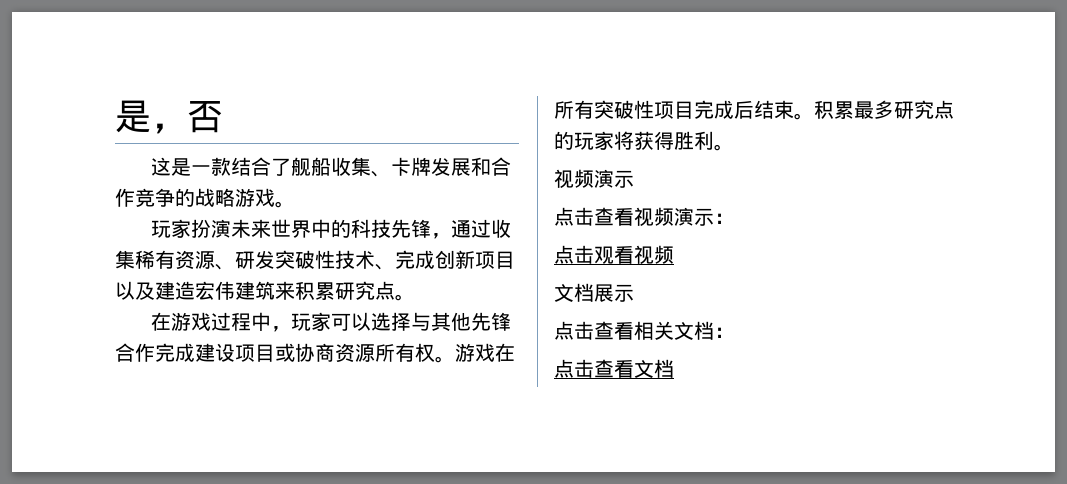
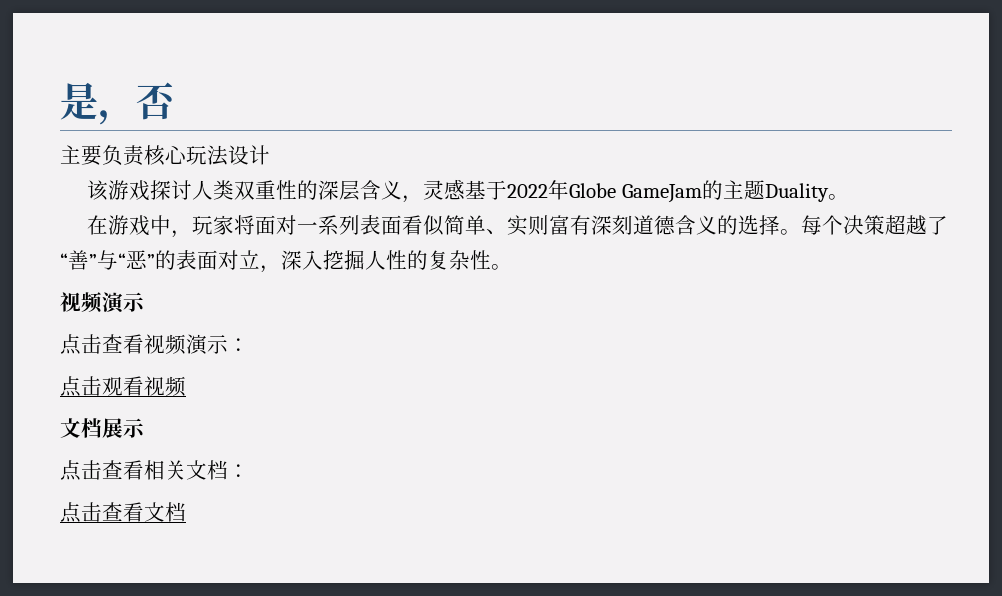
[151,157,512,177] [115,188,295,208] [151,219,512,239] [115,250,515,270] [115,281,395,300] 这是一款结合了舰船收集、卡牌发展和合作竞争的战略游戏。 // 玩家扮演未来世界中的科技先锋，通过收集稀有资源、研发突破性技术、完成创新项目以及建造宏伟建筑来积累研究点 -> [60,145,270,166] [86,179,829,203] 主要负责核心玩法设计 // 该游戏探讨人类双重性的深层含义，灵感基于2022年Globe GameJam的主题Duality
[211,312,252,331] 过程 -> (150, 225) none
[331,312,512,331] [115,343,515,363] [554,100,954,120] [554,131,714,150] 可以选择与其他先锋合作完成建设项目或协商资源所有权。游戏在所有突破性项目完成后结束。积累最多研究点的玩家将获得胜利 -> [233,215,948,236] [60,250,491,273] 将面对一系列表面看似简单、实则富有深刻道德含义的选择。每个决策超越了“善”与“恶”的表面对立，深入挖掘人性的复杂性

